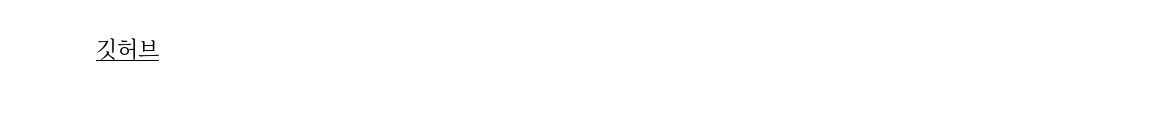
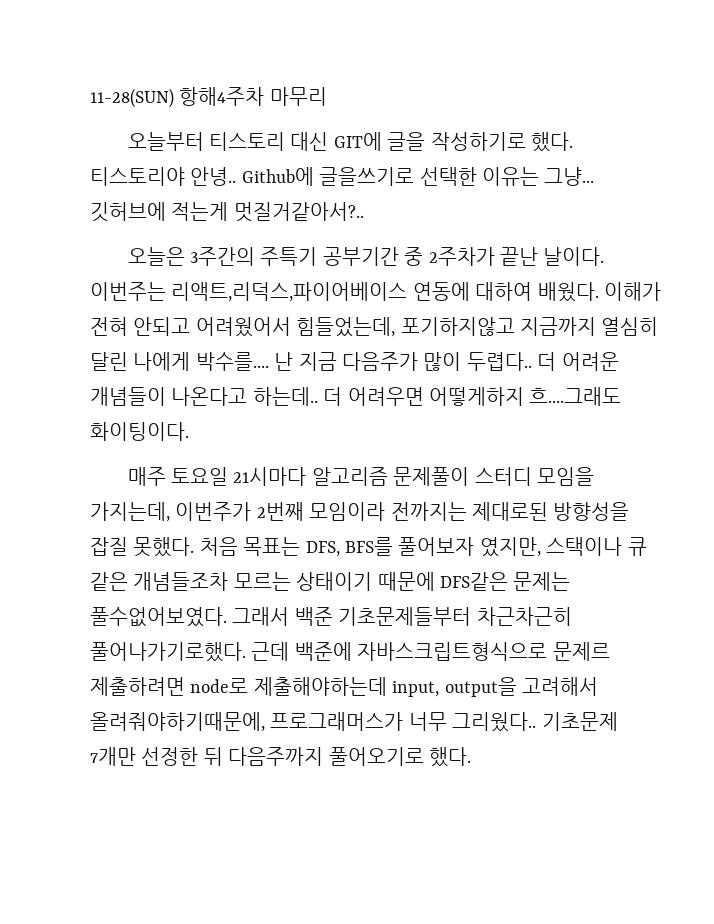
[96,38,159,61] 깃허브 -> [90,87,327,108] [127,132,574,152] [90,167,595,186] [90,202,364,222] [127,247,605,266] [90,282,661,302] [90,317,659,337] [90,352,619,371] [90,387,622,406] [90,422,189,441] [127,467,595,486] [90,502,630,522] [90,537,647,557] [90,572,571,591] [90,607,572,627] [90,642,610,662] [90,677,598,697] [90,712,618,732] [90,747,471,767] 11-28(SUN) 항해4주차 마무리 // 오늘부터 티스토리 대신 GIT에 글을 작성하기로 했다. 티스토리야 안녕.. Github에 글을쓰기로 선택한 이유는 그냥... 깃허브에 적는게 멋질거같아서?.. // 오늘은 3주간의 주특기 공부기간 중 2주차가 끝난 날이다. 이번주는 리액트,리덕스,파이어베이스 연동에 대하여 배웠다. 이해가 전혀 안되고 어려웠어서 힘들었는데, 포기하지않고 지금까지 열심히 달린 나에게 박수를.... 난 지금 다음주가 많이 두렵다.. 더 어려운 개념들이 나온다고 하는데.. 더 어려우면 어떻게하지 흐....그래도 화이팅이다. // 매주 토요일 21시마다 알고리즘 문제풀이 스터디 모임을 가지는데, 이번주가 2번째 모임이라 전까지는 제대로된 방향성을 잡질 못했다. 처음 목표는 DFS, BFS를 풀어보자 였지만, 스택이나 큐 같은 개념들조차 모르는 상태이기 때문에 DFS같은 문제는 풀수없어보였다. 그래서 백준 기초문제들부터 차근차근히 풀어나가기로했다. 근데 백준에 자바스크립트형식으로 문제르 제출하려면 node로 제출해야하는데 input, output을 고려해서 올려줘야하기때문에, 프로그래머스가 너무 그리웠다.. 기초문제 7개만 선정한 뒤 다음주까지 풀어오기로 했다.

